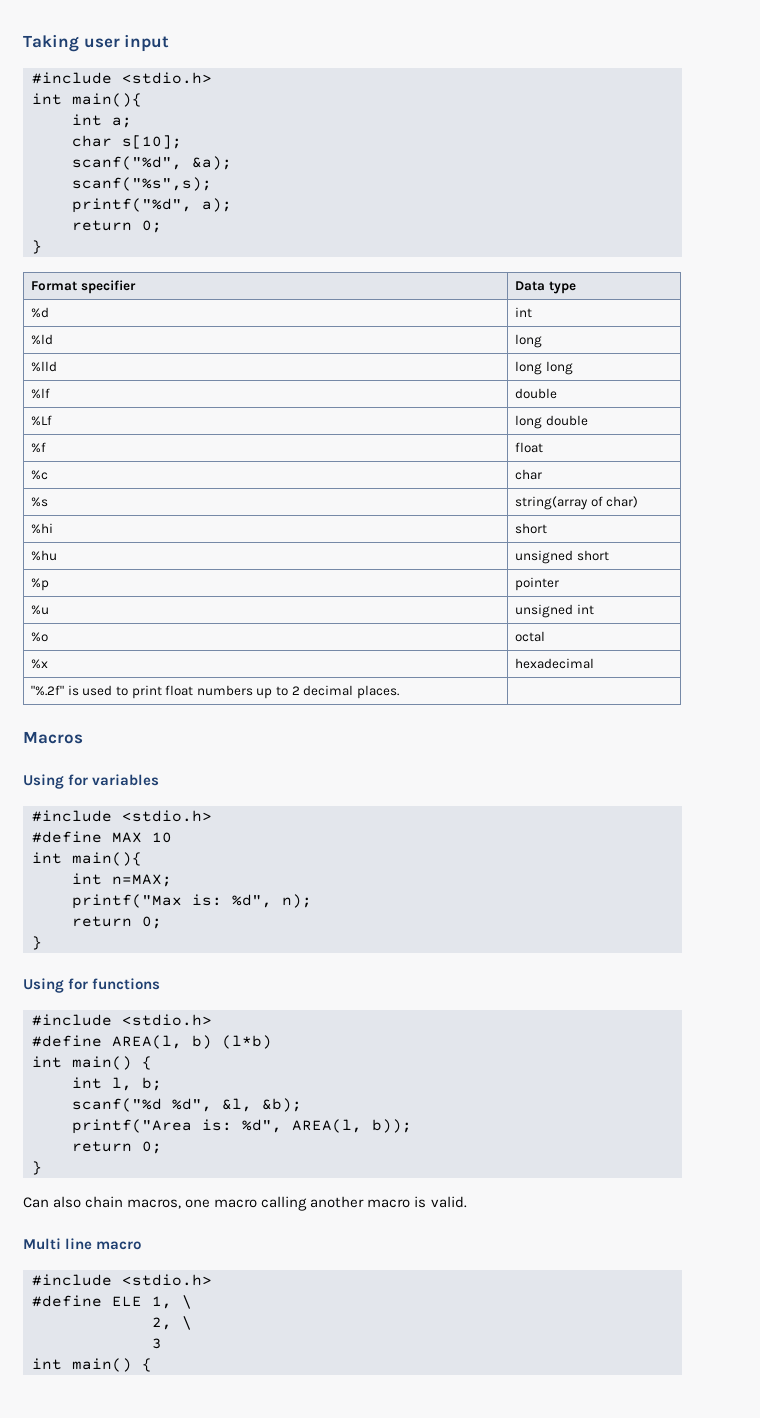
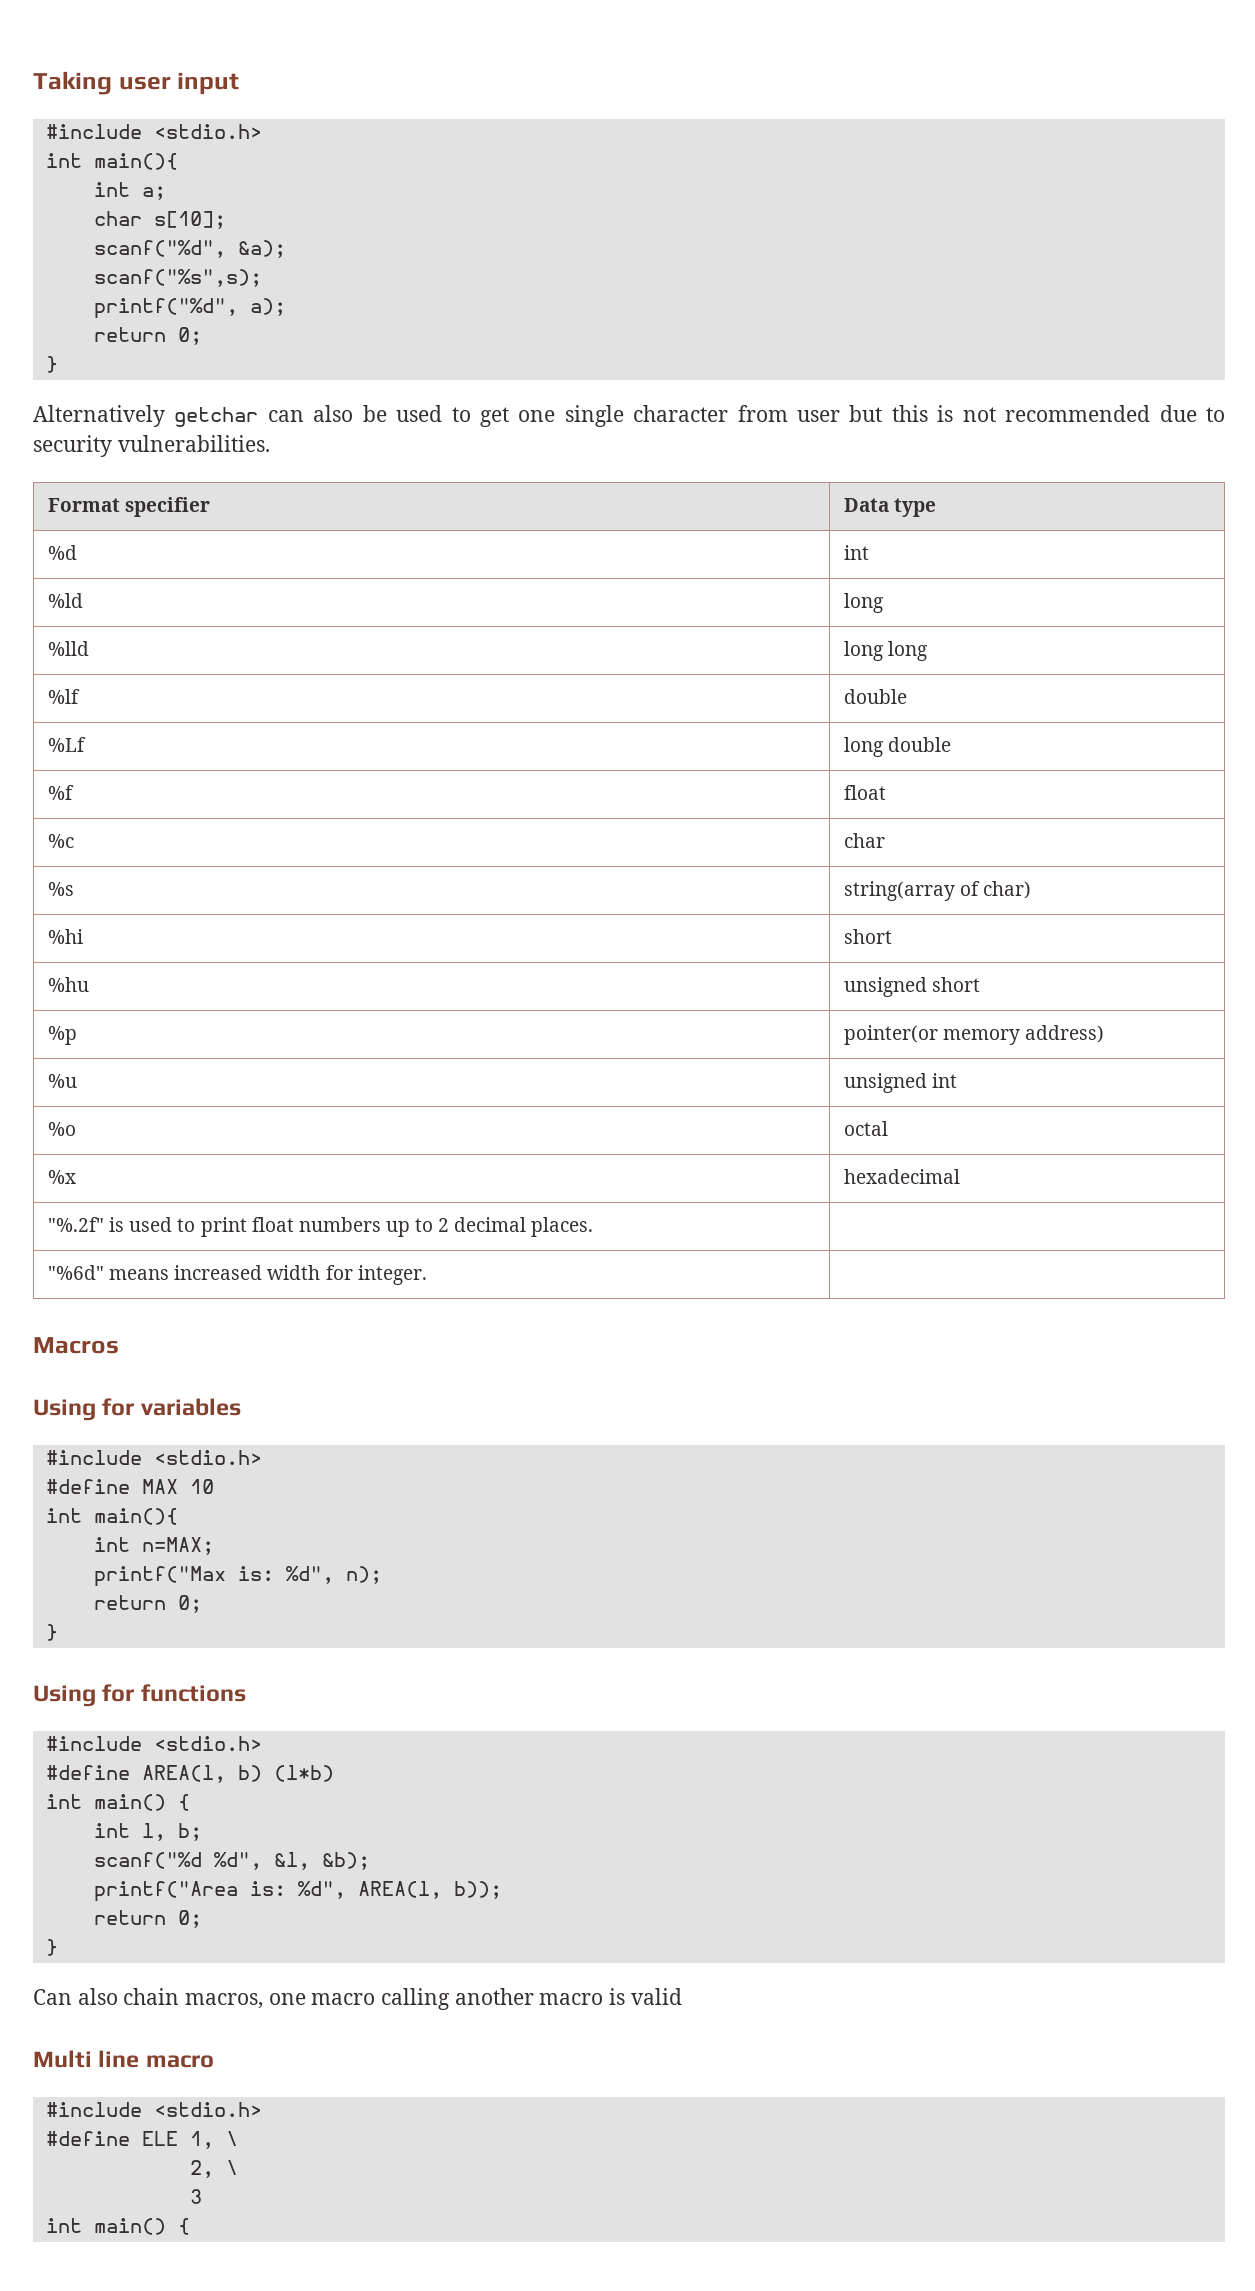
(42, 247) none -> [33,405,1226,427] [33,435,270,457] // Alternatively getchar can also be used to get one single character from user but this is not recommended due to security vulnerabilities.
[514,577,559,591] pointer -> [843,1025,1105,1045] pointer(or memory address)
(400, 692) none -> [47,1265,427,1285] // "%6d" means increased width for integer. |
[430,1196,467,1208] valid. -> [630,1988,682,2005] valid

